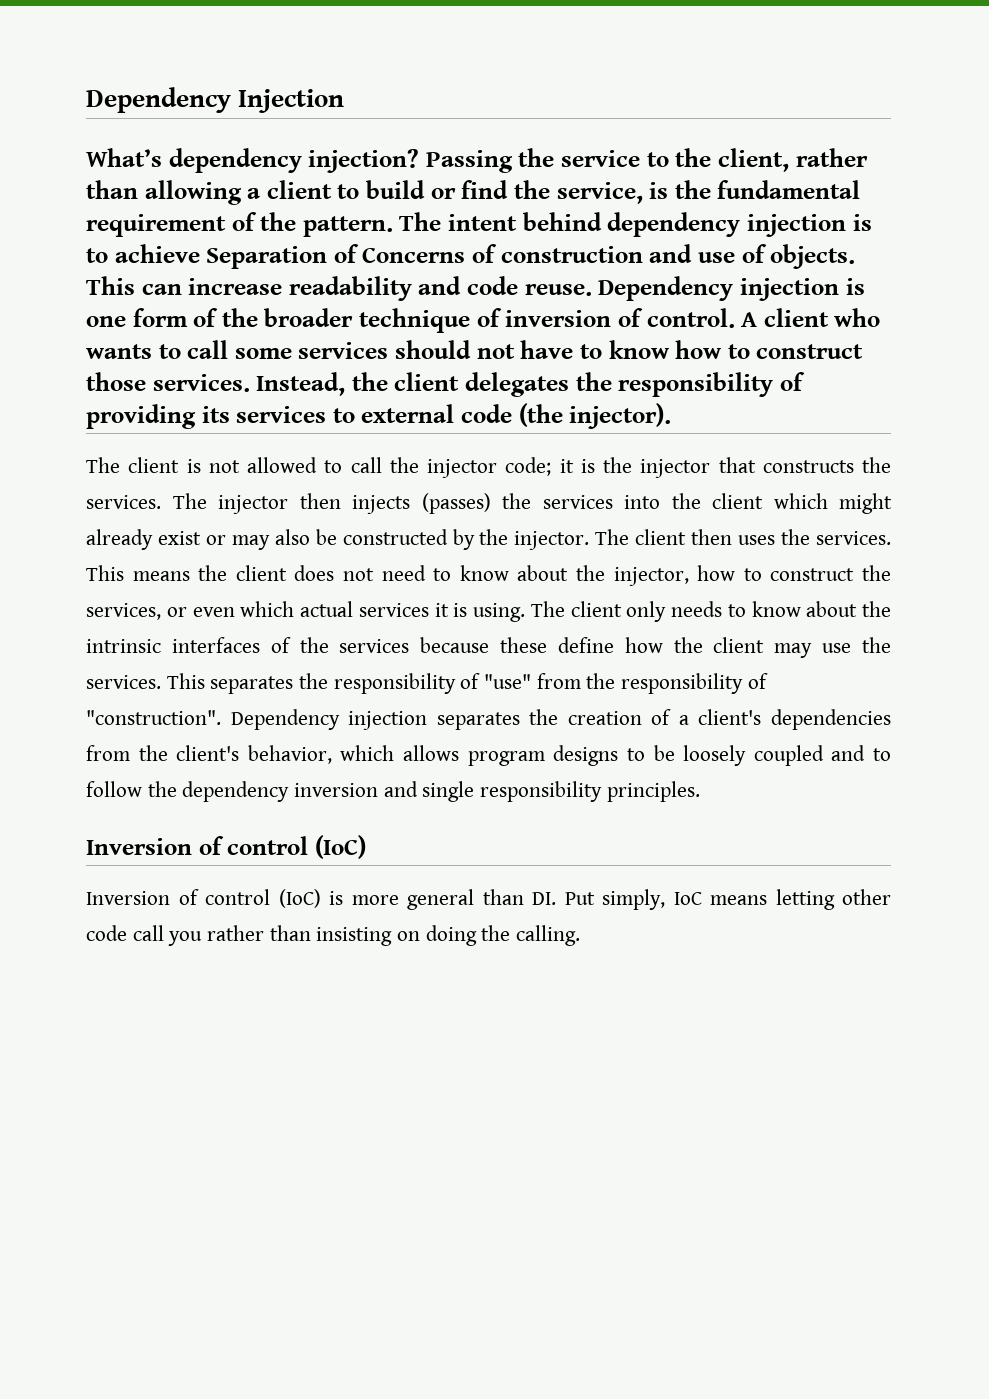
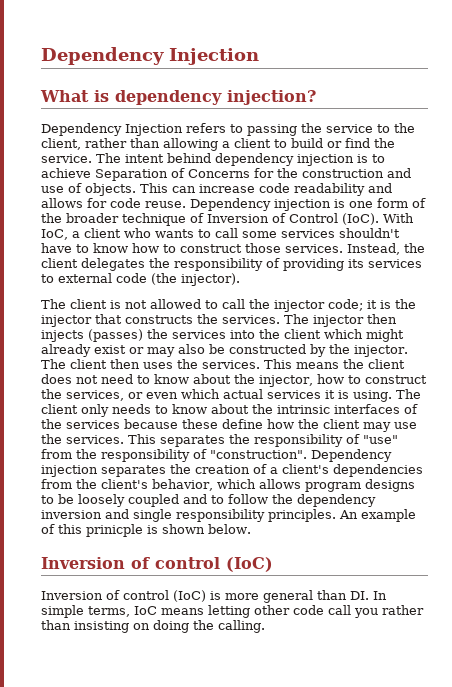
[86,148,162,167] What’s -> [40,90,109,102] What is
[425,150,513,173] Passing -> [41,123,297,136] // Dependency Injection refers to passing
[556,180,861,204] [86,212,393,237] service, is the fundamental requirement of the pattern. -> [41,154,92,163] service.
[472,244,498,263] of -> [254,168,298,178] for the
(283, 286) none -> [259,183,290,193] code
(462, 285) none -> [41,198,107,208] allows for
[505,308,758,328] inversion of control. A -> [207,213,414,225] [41,229,80,240] Inversion of Control (IoC). With IoC, a
[395,340,515,359] should not -> [339,228,400,238] shouldn't
(700, 791) none -> [339,509,416,522] [41,524,251,537] An example of this prinicple is shown below.
[564,889,665,910] Put simply, -> [373,591,387,600] [41,605,130,618] In simple terms,

